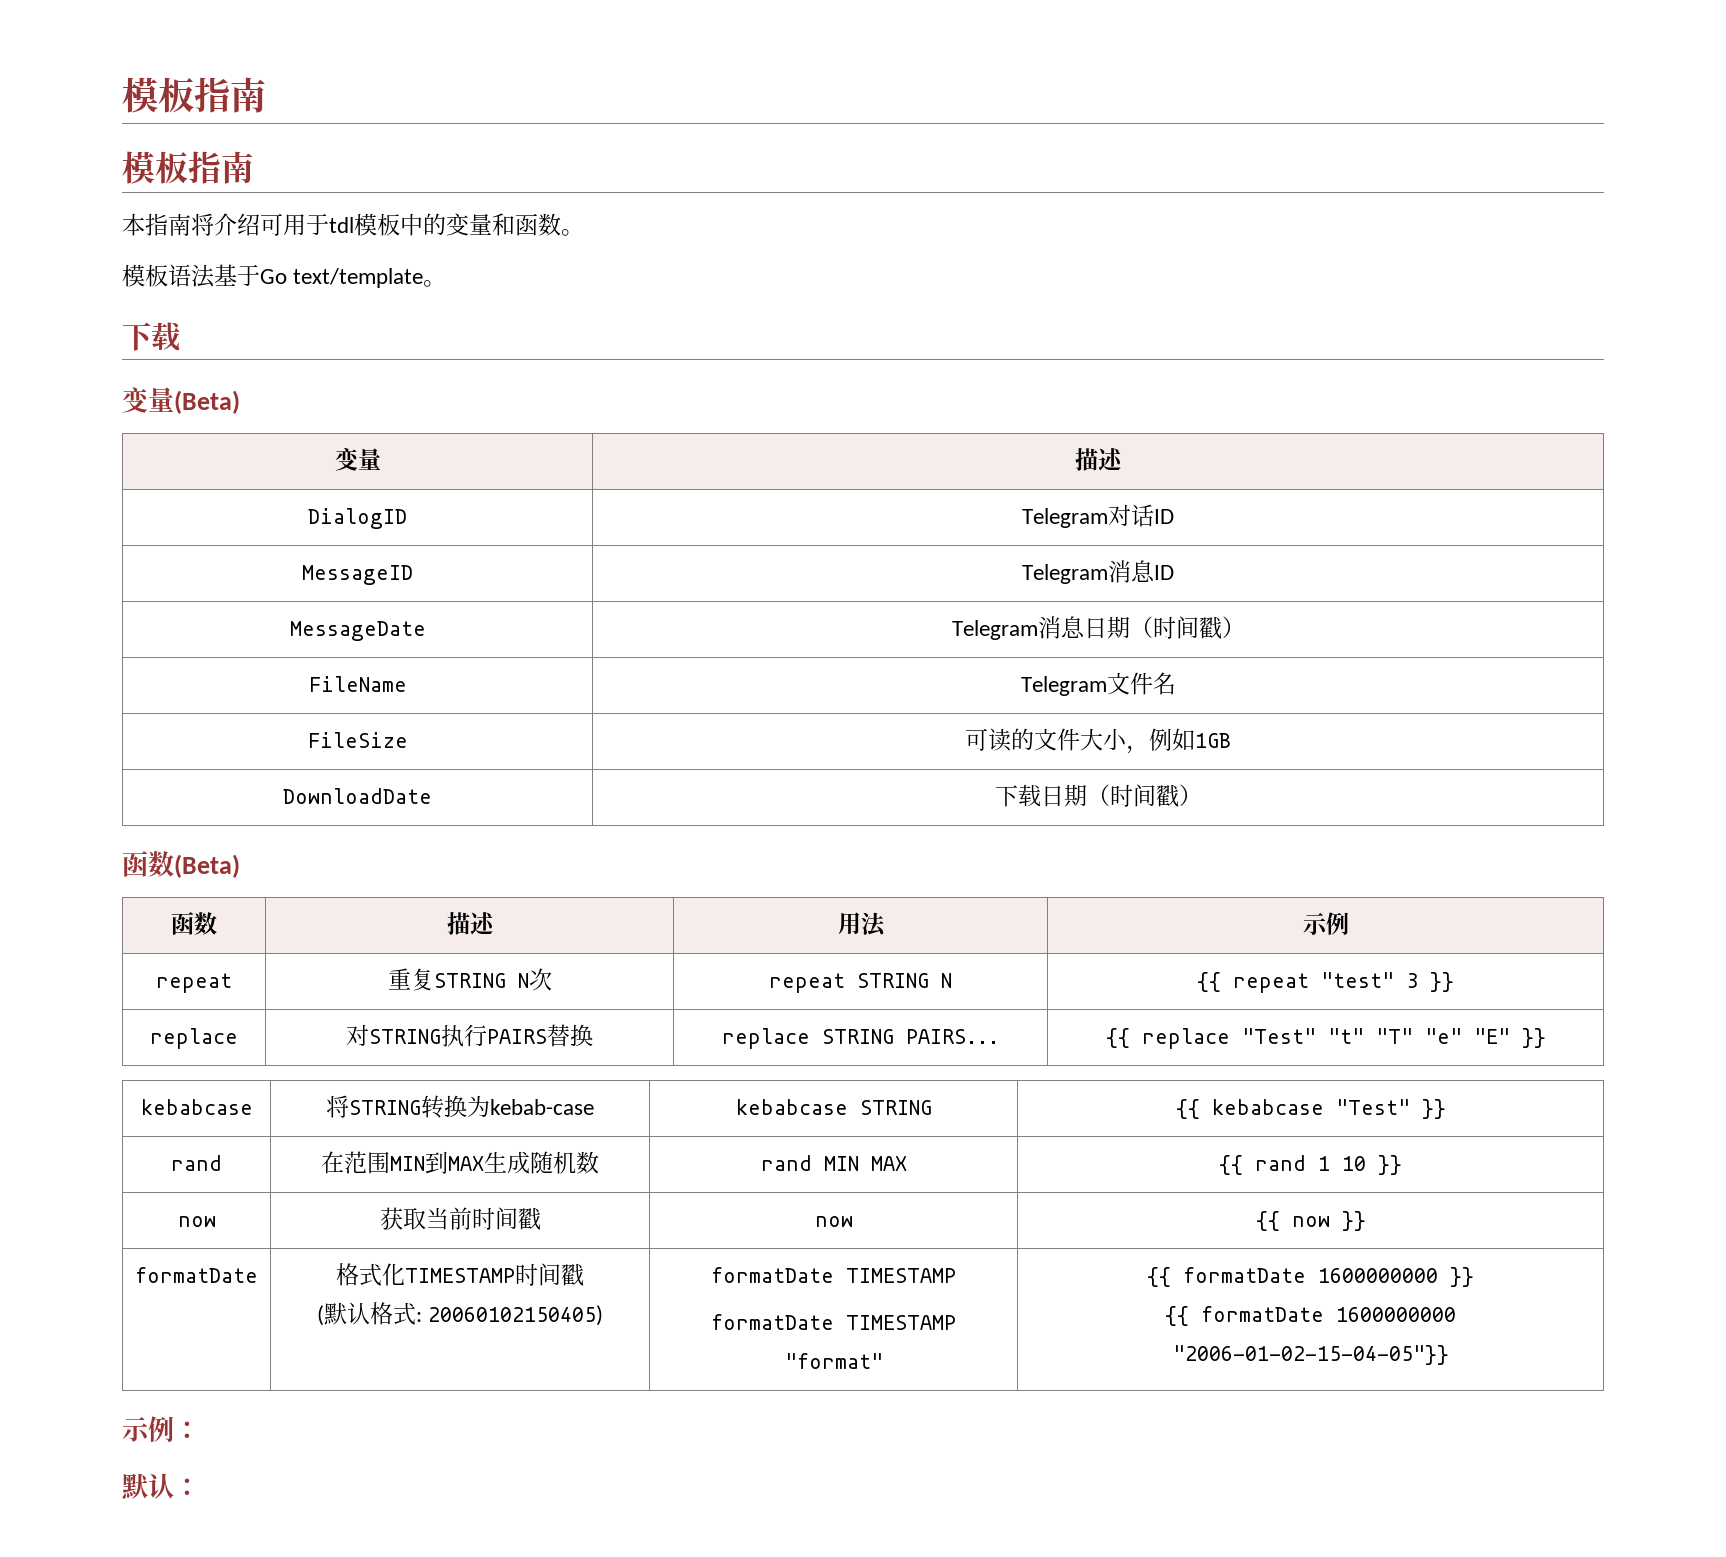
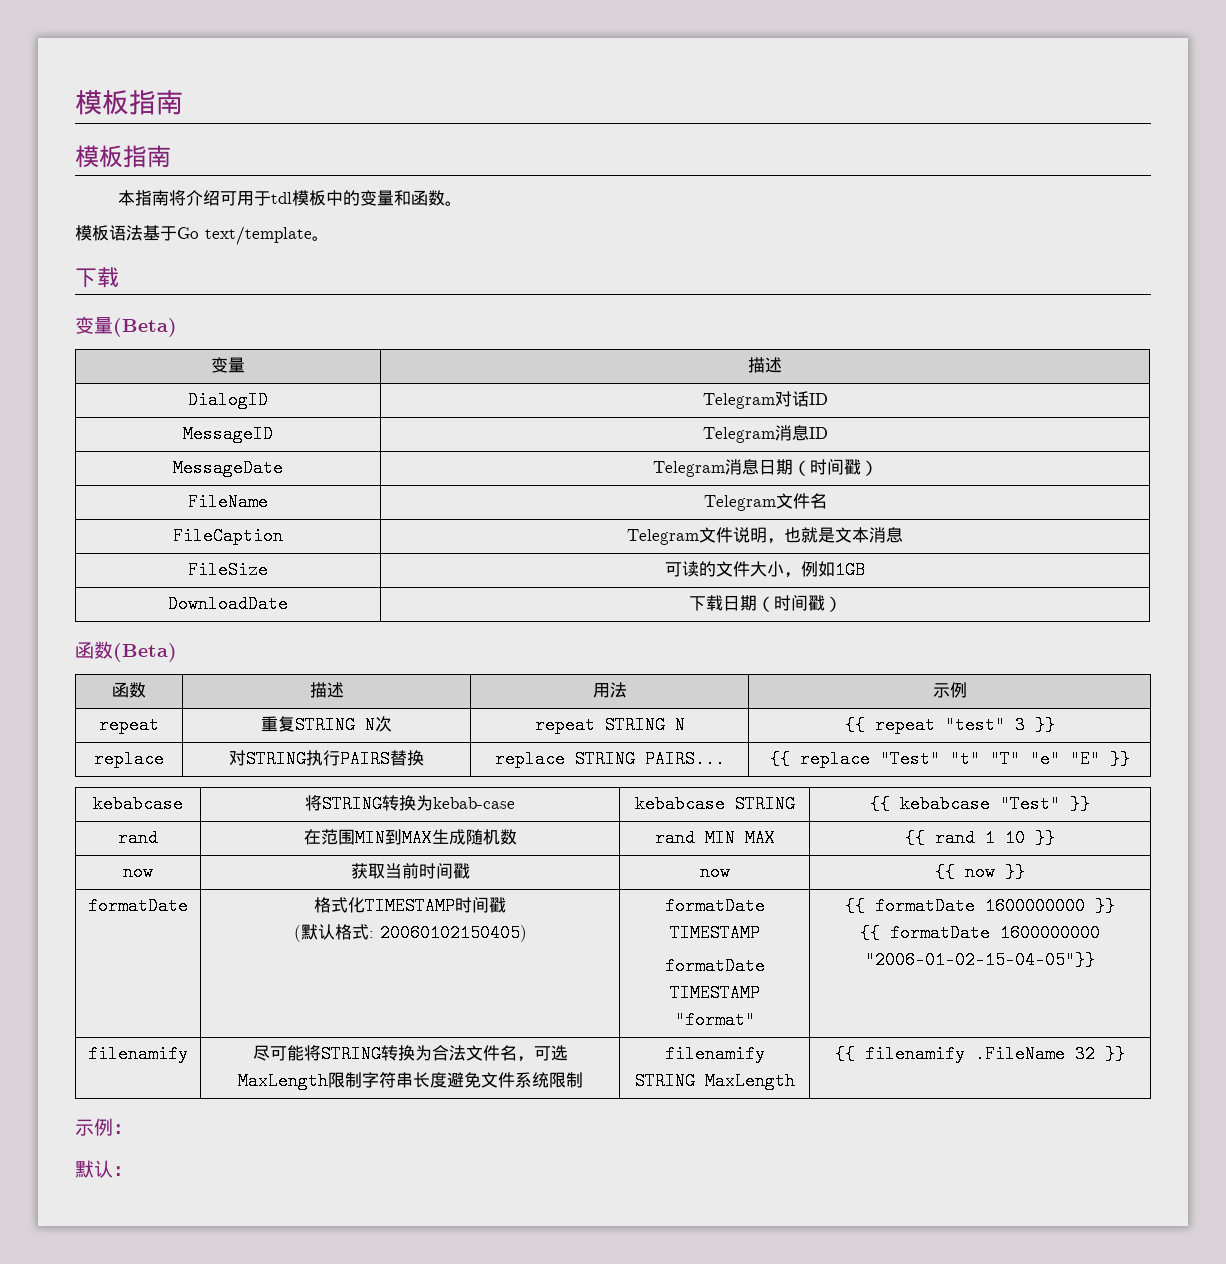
(1176, 683) none -> [173,527,283,545] [627,527,903,545] // FileCaption | Telegram文件说明，也就是文本消息
(1449, 1355) none -> [88,1045,188,1063] [252,1045,568,1063] [237,1072,583,1090] [664,1045,765,1063] [634,1072,795,1090] [835,1045,1125,1063] // filenamify | 尽可能将STRING转换为合法文件名，可选MaxLength限制字符串长度避免文件系统限制 | filenamify STRING MaxLength | {{ filenamify .FileName 32 }}

